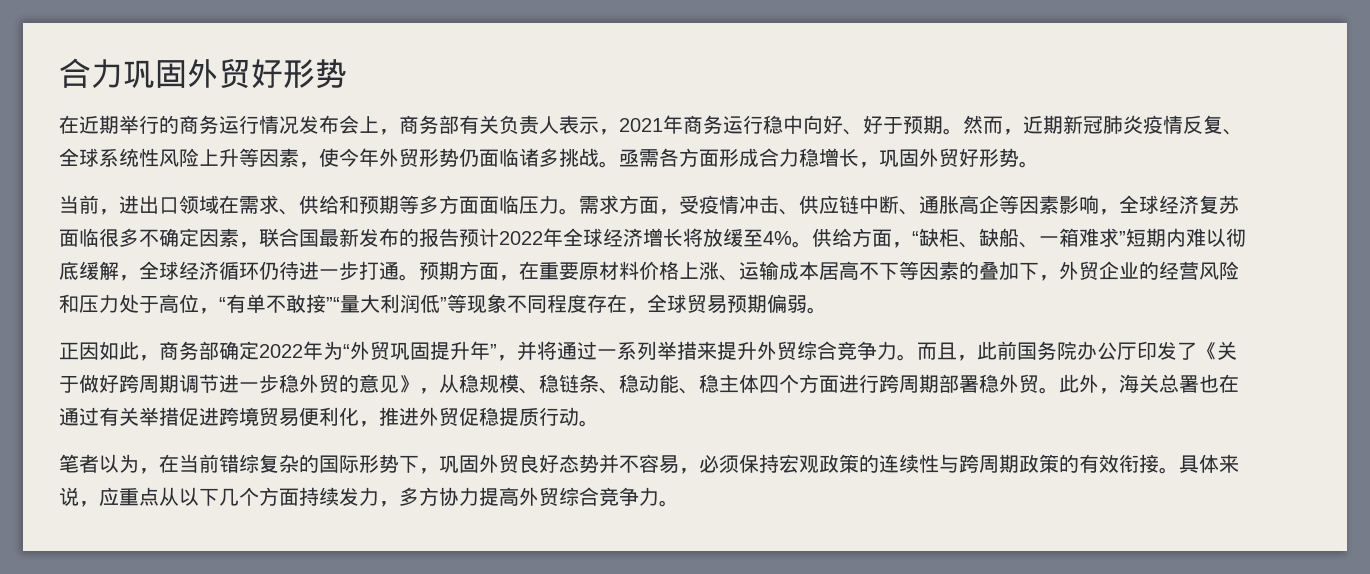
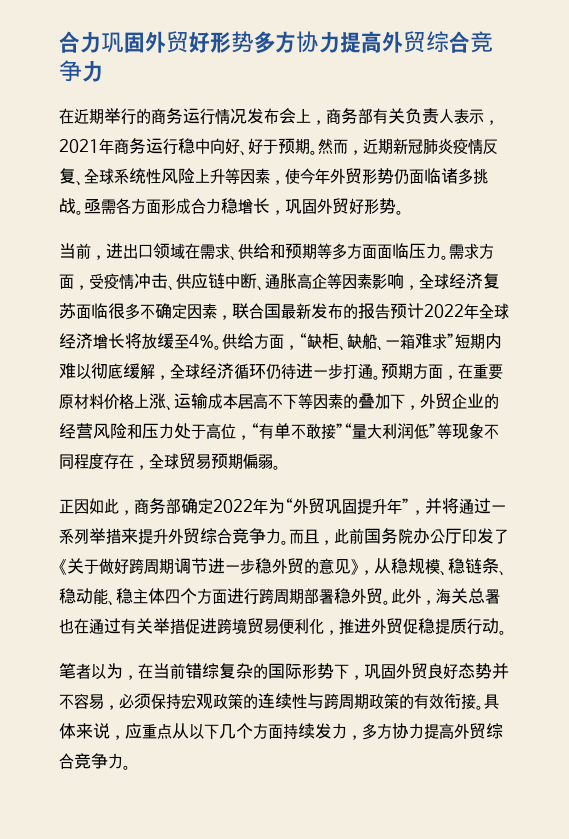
(347, 74) none -> [254,31,493,54] [59,60,103,82] 多方协力提高外贸综合竞争力

